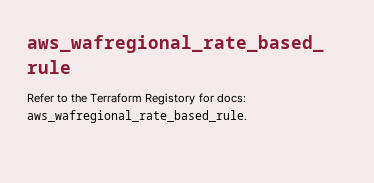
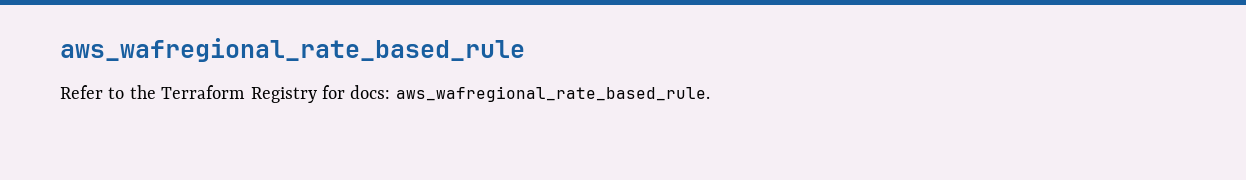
[145,93,196,105] Registory -> [250,87,317,103] Registry

